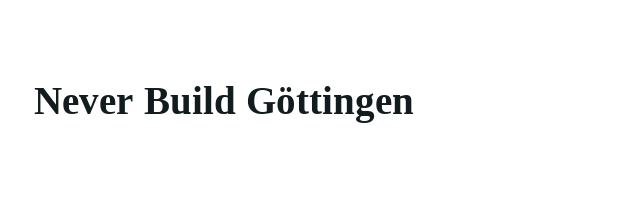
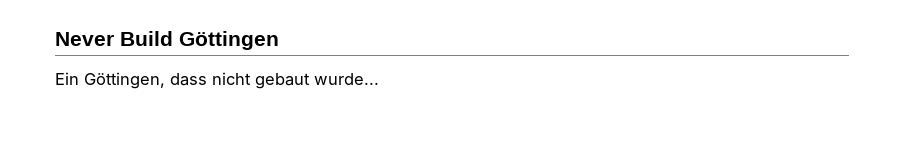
(415, 104) none -> [55,72,379,89] // Ein Göttingen, dass nicht gebaut wurde...

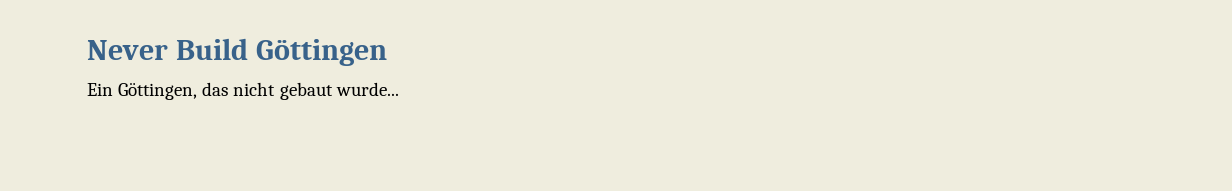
[170,73,207,86] dass -> [202,82,229,96] das

